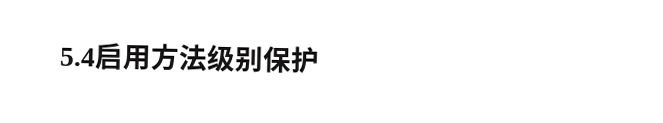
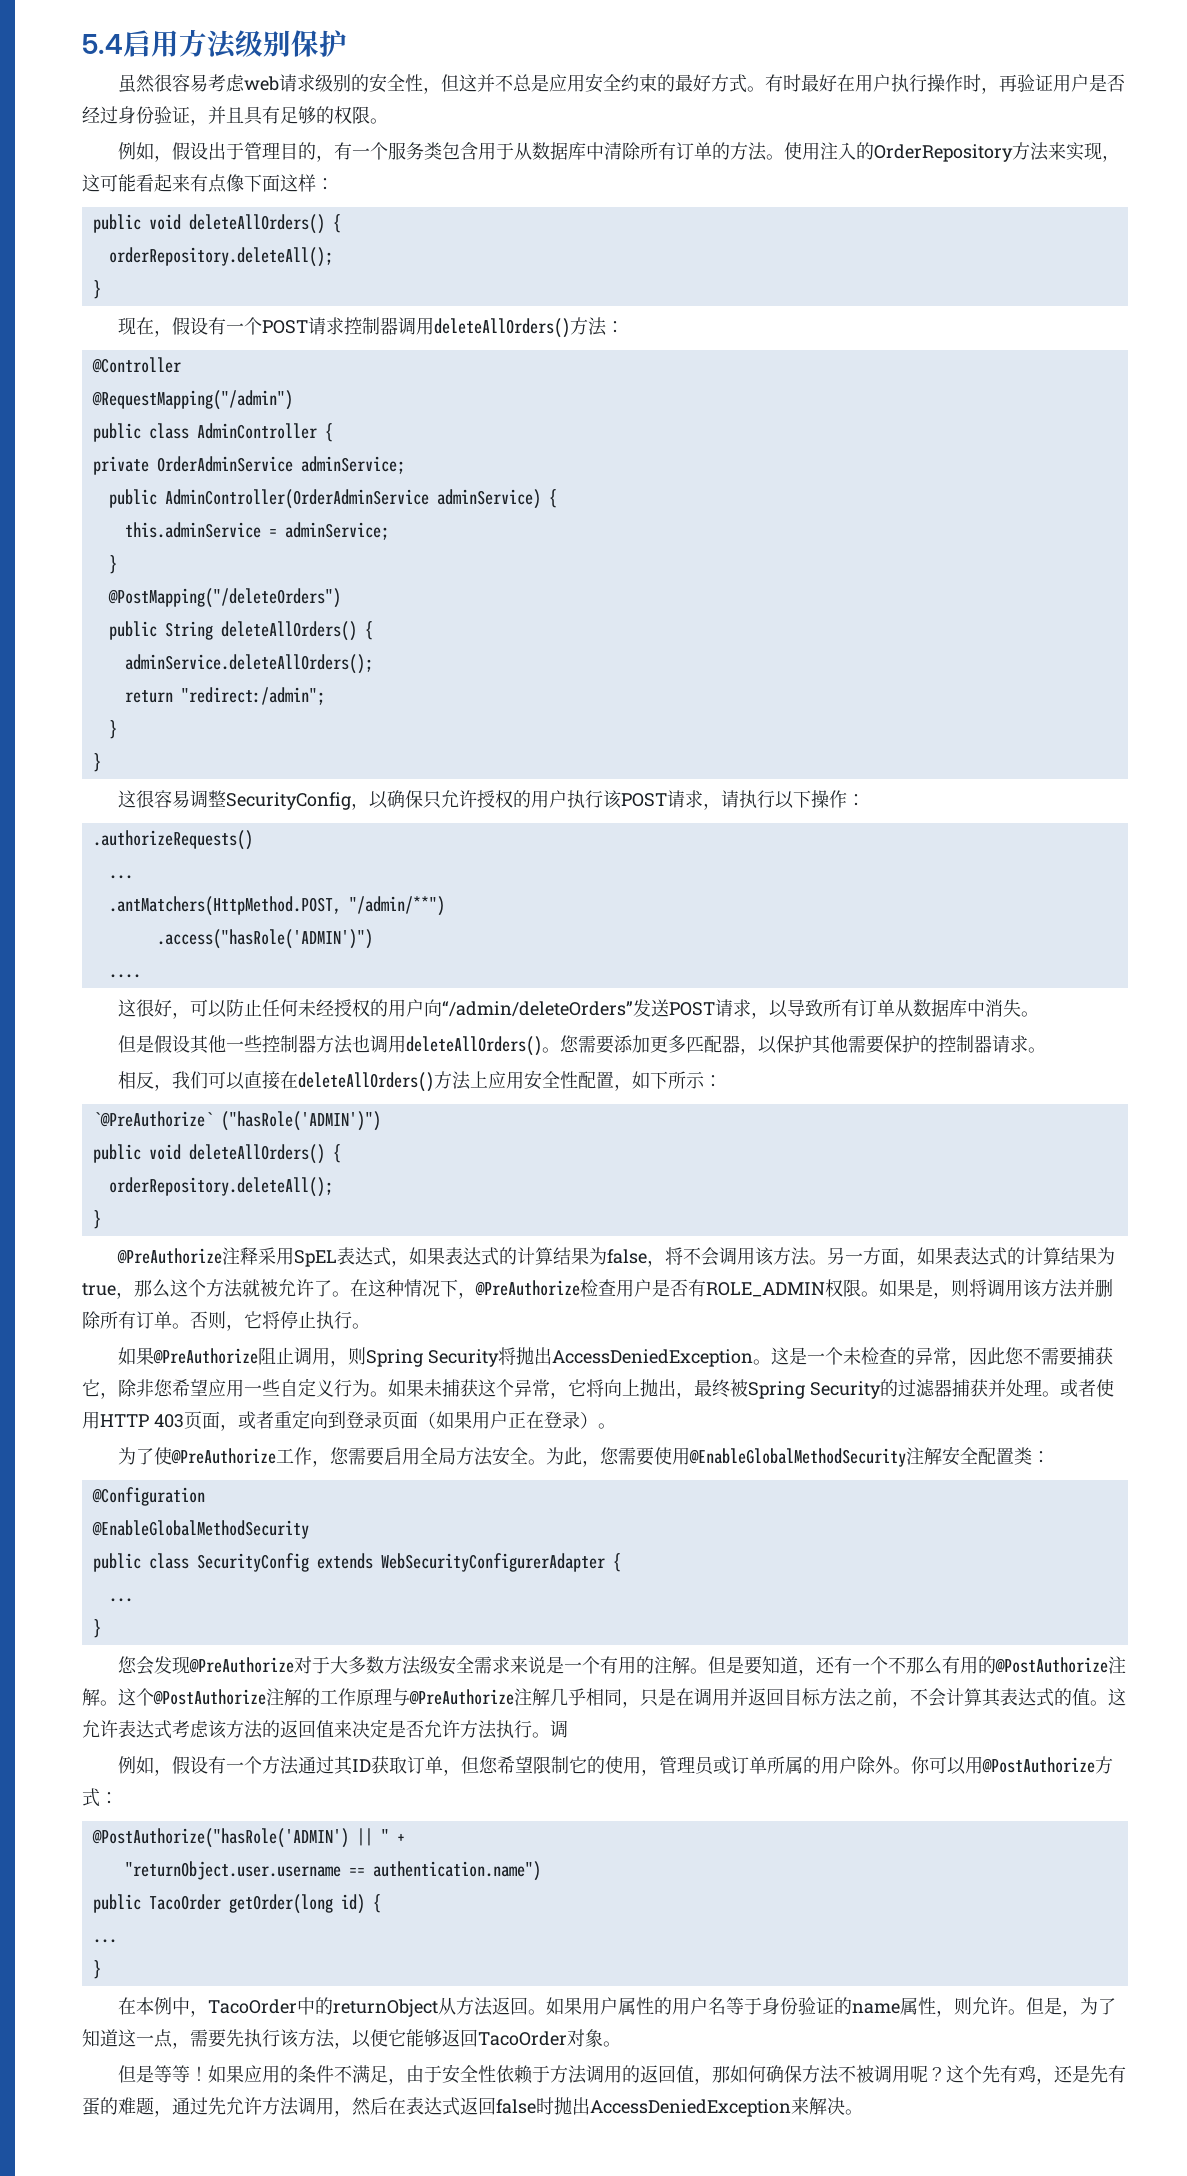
(320, 60) none -> [117,73,1125,94] [82,106,388,126] [117,142,1120,162] [82,174,334,193] [92,214,341,234] [108,247,333,267] [92,280,101,299] [117,317,624,338] [91,357,181,373] [91,390,293,410] [92,423,333,442] [92,456,405,475] [108,489,557,509] [124,522,389,540] [108,555,117,574] [107,588,341,608] [108,621,373,641] [124,654,373,674] [124,687,325,705] [108,720,117,739] [92,753,101,772] [117,790,865,810] [92,830,253,850] [108,875,133,879] [108,896,445,916] [156,929,373,949] [108,974,141,978] [117,999,1039,1019] [117,1035,1046,1056] [117,1070,722,1092] [92,1111,381,1131] [92,1144,341,1164] [108,1177,333,1197] [92,1210,101,1229] [116,1247,1115,1267] [82,1279,1113,1299] [82,1311,370,1331] [117,1347,1113,1367] [82,1378,1114,1399] [82,1410,616,1431] [117,1446,1050,1467] [91,1487,205,1506] [91,1520,309,1539] [92,1553,621,1572] [108,1598,133,1602] [92,1619,101,1638] [117,1655,1126,1676] [82,1688,1126,1708] [82,1719,568,1739] [117,1756,1113,1776] [82,1788,118,1807] [91,1828,405,1848] [124,1861,541,1881] [92,1894,381,1914] [92,1939,117,1943] [92,1960,101,1979] [117,1997,1116,2017] [82,2029,621,2049] [117,2064,1126,2085] [82,2097,863,2117] // 虽然很容易考虑web请求级别的安全性，但这并不总是应用安全约束的最好方式。有时最好在用户执行操作时，再验证用户是否经过身份验证，并且具有足够的权限。 // 例如，假设出于管理目的，有一个服务类包含用于从数据库中清除所有订单的方法。使用注入的OrderRepository方法来实现，这可能看起来有点像下面这样： // public void deleteAllOrders() { // orderRepository.deleteAll(); // } // 现在，假设有一个POST请求控制器调用deleteAllOrders()方法： // @Controller // @RequestMapping("/admin") // public class AdminController { // private OrderAdminService adminService; // public AdminController(OrderAdminService adminService) { // this.adminService = adminService; // } // @PostMapping("/deleteOrders") // public String deleteAllOrders() { // adminService.deleteAllOrders(); // return "redirect:/admin"; // } // } // 这很容易调整SecurityConfig，以确保只允许授权的用户执行该POST请求，请执行以下操作： // .authorizeRequests() // ... // .antMatchers(HttpMethod.POST, "/admin/**") // .access("hasRole('ADMIN')") // .... // 这很好，可以防止任何未经授权的用户向“/admin/deleteOrders”发送POST请求，以导致所有订单从数据库中消失。 // 但是假设其他一些控制器方法也调用deleteAllOrders()。您需要添加更多匹配器，以保护其他需要保护的控制器请求。 // 相反，我们可以直接在deleteAllOrders()方法上应用安全性配置，如下所示： // `@PreAuthorize` ("hasRole('ADMIN')") // public void deleteAllOrders() { // orderRepository.deleteAll(); // } // @PreAuthorize注释采用SpEL表达式，如果表达式的计算结果为false，将不会调用该方法。另一方面，如果表达式的计算结果为true，那么这个方法就被允许了。在这种情况下，@PreAuthorize检查用户是否有ROLE_ADMIN权限。如果是，则将调用该方法并删除所有订单。否则，它将停止执行。 // 如果@PreAuthorize阻止调用，则Spring Security将抛出AccessDeniedException。这是一个未检查的异常，因此您不需要捕获它，除非您希望应用一些自定义行为。如果未捕获这个异常，它将向上抛出，最终被Spring Security的过滤器捕获并处理。或者使用HTTP 403页面，或者重定向到登录页面（如果用户正在登录）。 // 为了使@PreAuthorize工作，您需要启用全局方法安全。为此，您需要使用@EnableGlobalMethodSecurity注解安全配置类： // @Configuration // @EnableGlobalMethodSecurity // public class SecurityConfig extends WebSecurityConfigurerAdapter { // ... // } // 您会发现@PreAuthorize对于大多数方法级安全需求来说是一个有用的注解。但是要知道，还有一个不那么有用的@PostAuthorize注解。这个@PostAuthorize注解的工作原理与@PreAuthorize注解几乎相同，只是在调用并返回目标方法之前，不会计算其表达式的值。这允许表达式考虑该方法的返回值来决定是否允许方法执行。调 // 例如，假设有一个方法通过其ID获取订单，但您希望限制它的使用，管理员或订单所属的用户除外。你可以用@PostAuthorize方式： // @PostAuthorize("hasRole('ADMIN') || " + // "returnObject.user.username == authentication.name") // public TacoOrder getOrder(long id) { // ... // } // 在本例中，TacoOrder中的returnObject从方法返回。如果用户属性的用户名等于身份验证的name属性，则允许。但是，为了知道这一点，需要先执行该方法，以便它能够返回TacoOrder对象。 // 但是等等！如果应用的条件不满足，由于安全性依赖于方法调用的返回值，那如何确保方法不被调用呢？这个先有鸡，还是先有蛋的难题，通过先允许方法调用，然后在表达式返回false时抛出AccessDeniedException来解决。

